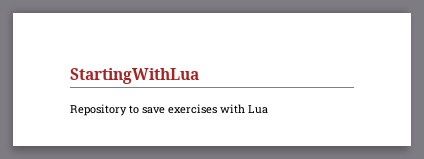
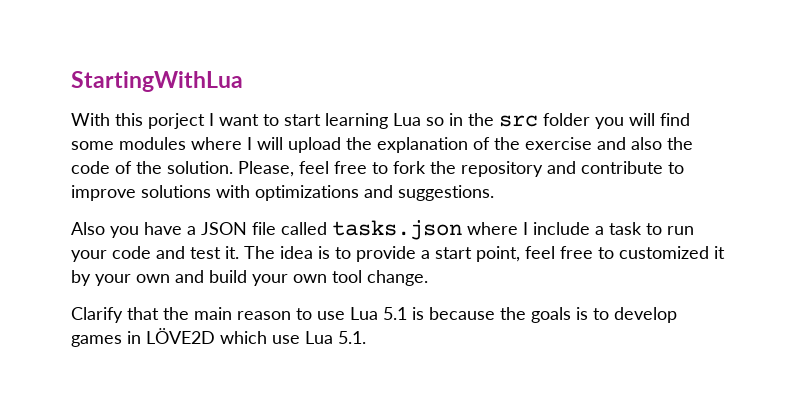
[70,104,268,116] Repository to save exercises with Lua -> [71,113,690,129] [71,137,693,153] [71,161,684,177] [71,185,494,201] [71,220,694,240] [71,246,725,262] [71,270,428,286] [71,307,677,323] [71,328,366,347] With this porject I want to start learning Lua so in the src folder you will find some modules where I will upload the explanation of the exercise and also the code of the solution. Please, feel free to fork the repository and contribute to improve solutions with optimizations and suggestions. // Also you have a JSON file called tasks.json where I include a task to run your code and test it. The idea is to provide a start point, feel free to customized it by your own and build your own tool change. // Clarify that the main reason to use Lua 5.1 is because the goals is to develop games in LÖVE2D which use Lua 5.1.

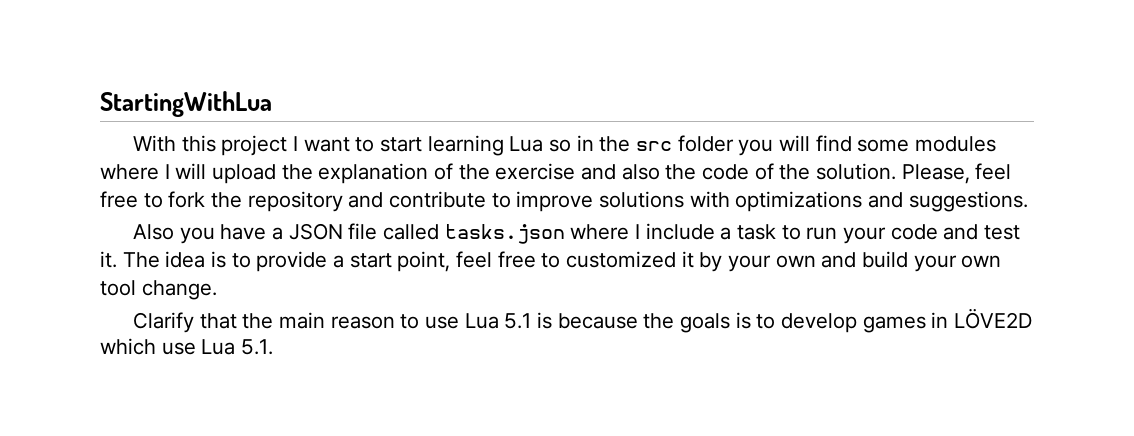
[148,113,205,129] porject -> [221,135,288,156] project

